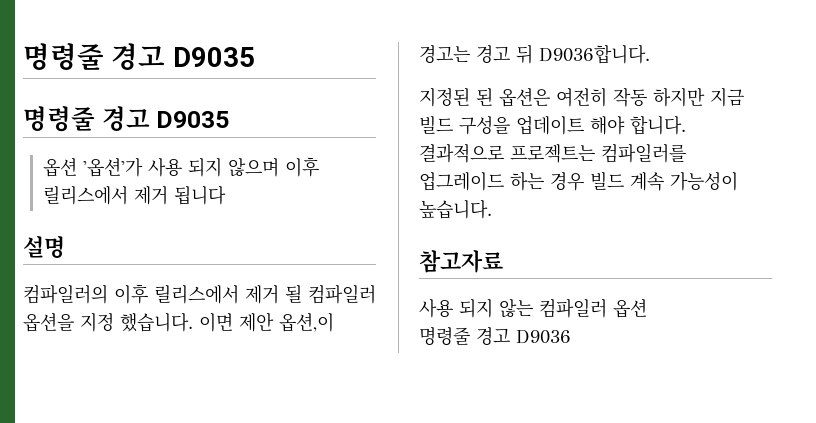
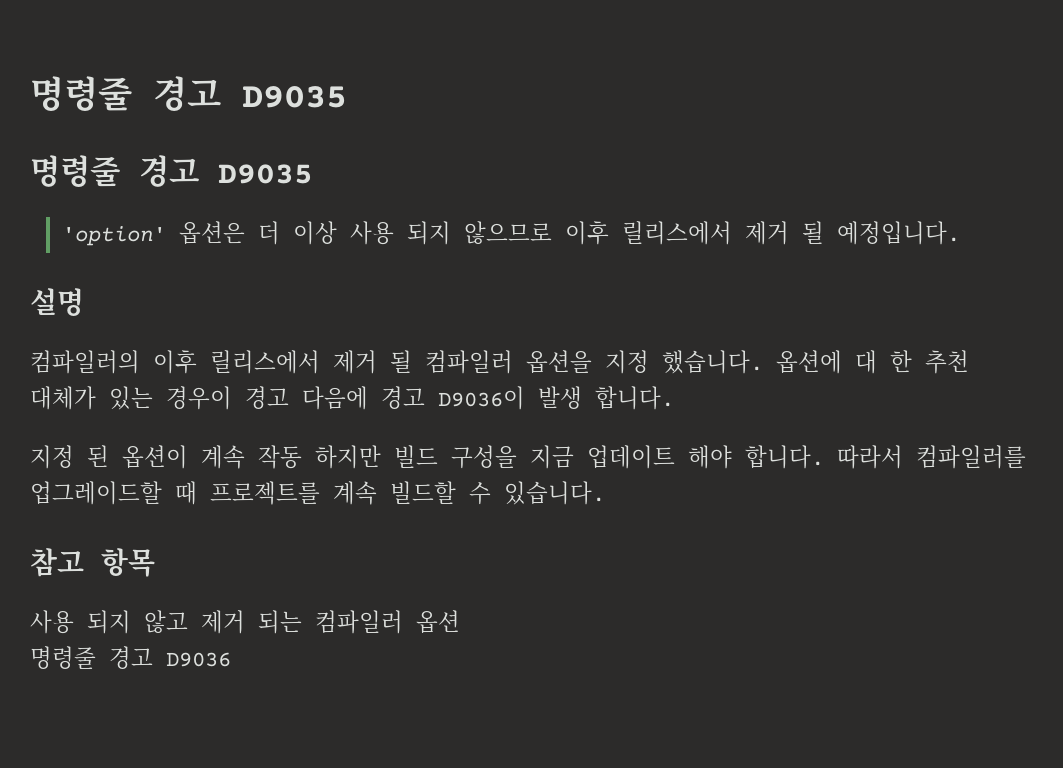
[42,157,319,177] [42,185,226,205] 옵션 '옵션'가 사용 되지 않으며 이후 릴리스에서 제거 됩니다 -> [61,221,960,246] 'option' 옵션은 더 이상 사용 되지 않으므로 이후 릴리스에서 제거 될 예정입니다.
[199,312,334,332] [419,44,650,64] [419,87,607,107] 이면 제안 옵션,이 경고는 경고 뒤 D9036합니다. // 지정된 된 옵션은 여전히 -> [776,350,969,374] [30,386,674,410] [30,445,245,469] 옵션에 대 한 추천 대체가 있는 경우이 경고 다음에 경고 D9036이 발생 합니다. // 지정 된 옵션이 계속
[710,87,744,107] 지금 -> (381, 457) none
(510, 125) none -> [530,445,574,469] 지금
[419,143,686,163] [419,171,738,191] [419,199,492,219] [419,250,503,273] [419,298,533,318] 결과적으로 프로젝트는 컴파일러를 업그레이드 하는 경우 빌드 계속 가능성이 높습니다. // 참고자료 // 사용 되지 않는 -> [837,445,1026,469] [30,481,605,505] [30,548,155,577] [30,610,302,634] 따라서 컴파일러를 업그레이드할 때 프로젝트를 계속 빌드할 수 있습니다. // 참고 항목 // 사용 되지 않고 제거 되는

